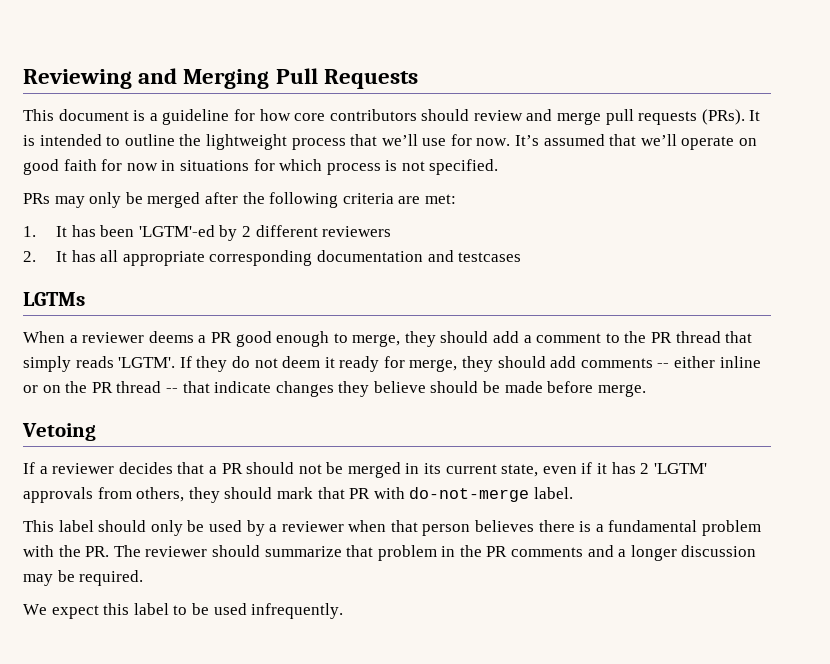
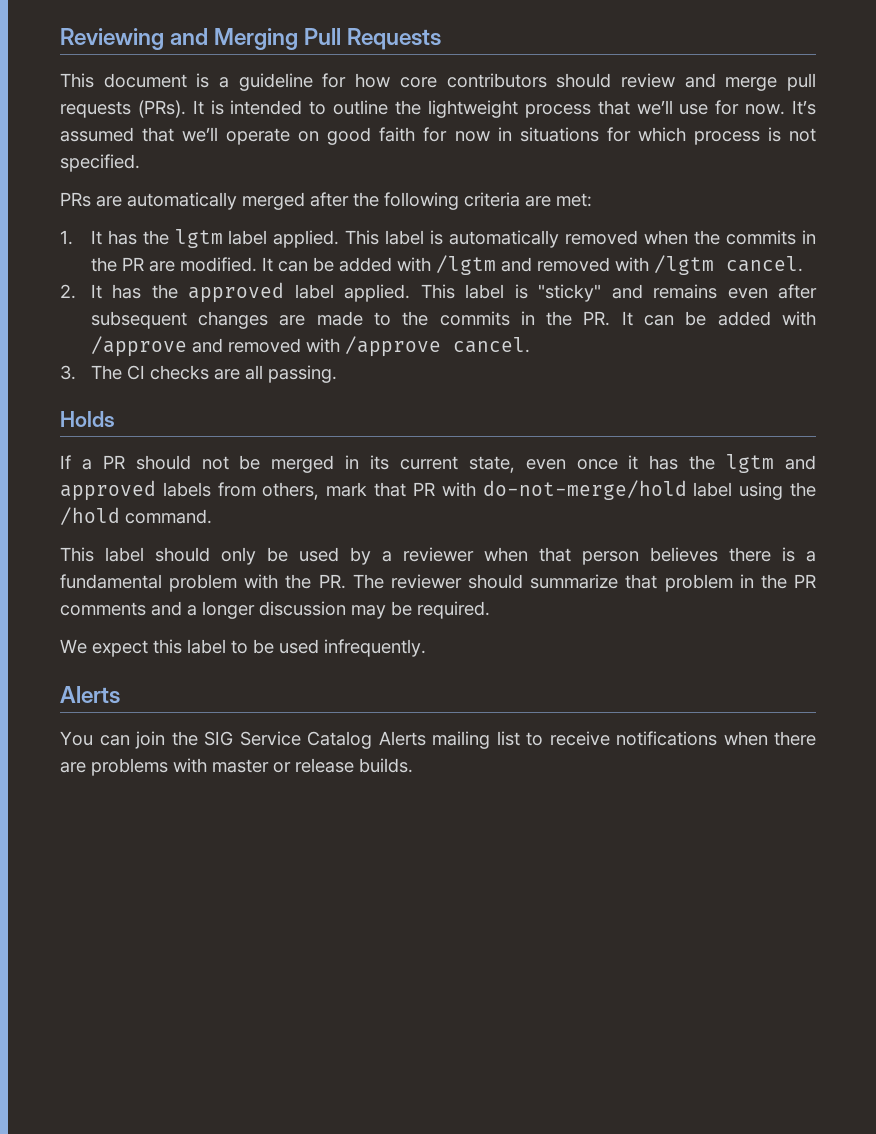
[54,192,143,208] may only be -> [96,192,237,210] are automatically
[100,225,392,241] [23,250,522,266] [23,292,85,306] [23,331,753,347] [23,356,761,372] [23,381,646,397] [22,423,96,441] [23,462,205,474] been 'LGTM'-ed by 2 different reviewers // 2. It has all appropriate corresponding documentation and testcases // LGTMs // When a reviewer deems a PR good enough to merge, they should add a comment to the PR thread that simply reads 'LGTM'. If they do not deem it ready for merge, they should add comments -- either inline or on the PR thread -- that indicate changes they believe should be made before merge. // Vetoing // If a reviewer decides that -> [142,229,817,248] [90,255,803,275] [60,282,818,303] [90,311,816,329] [90,336,530,357] [60,365,337,383] [60,411,115,427] [60,455,71,469] the lgtm label applied. This label is automatically removed when the commits in the PR are modified. It can be added with /lgtm and removed with /lgtm cancel. // 2. It has the approved label applied. This label is "sticky" and remains even after subsequent changes are made to the commits in the PR. It can be added with /approve and removed with /approve cancel. // 3. The CI checks are all passing. // Holds // If
[581,462,593,474] if -> [576,459,618,470] once
[640,463,707,474] [23,487,573,503] 2 'LGTM' approvals from others, they should mark that PR with do-not-merge label. -> [689,454,816,473] [60,480,817,501] [60,507,212,525] the lgtm and approved labels from others, mark that PR with do-not-merge/hold label using the /hold command.
(344, 611) none -> [60,686,120,704] [60,731,816,749] [60,758,413,776] // Alerts // You can join the SIG Service Catalog Alerts mailing list to receive notifications when there are problems with master or release builds.

